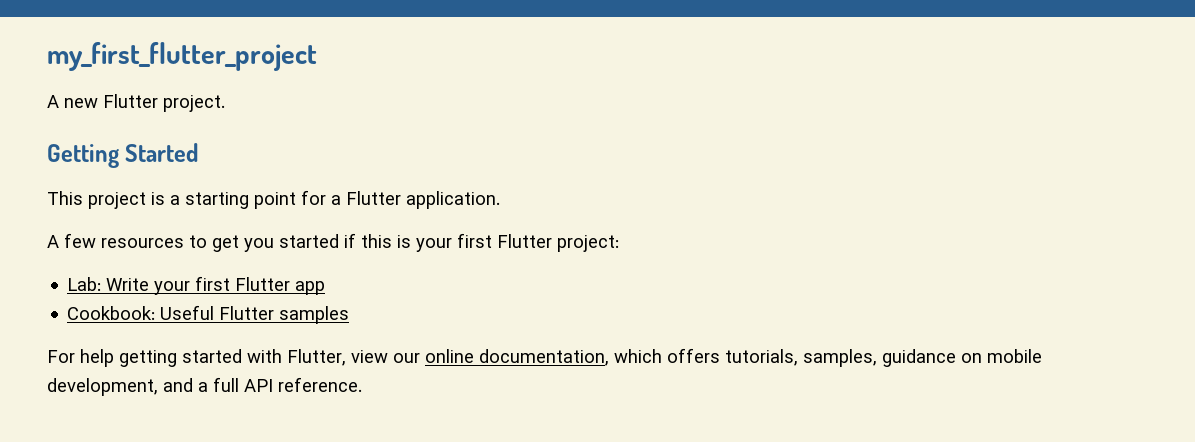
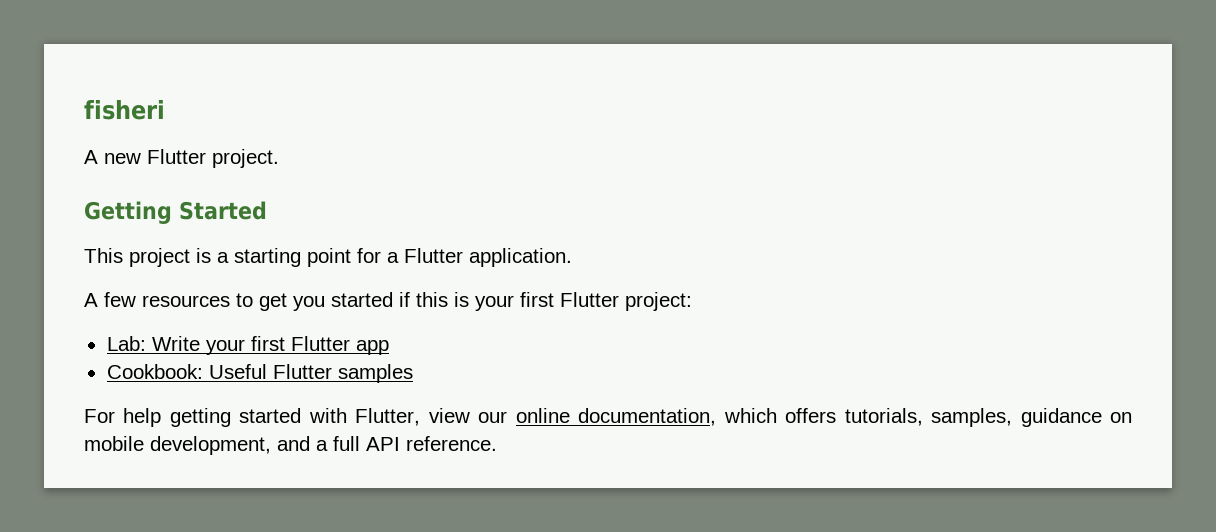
[47,42,317,71] my_first_flutter_project -> [84,100,165,120] fisheri

